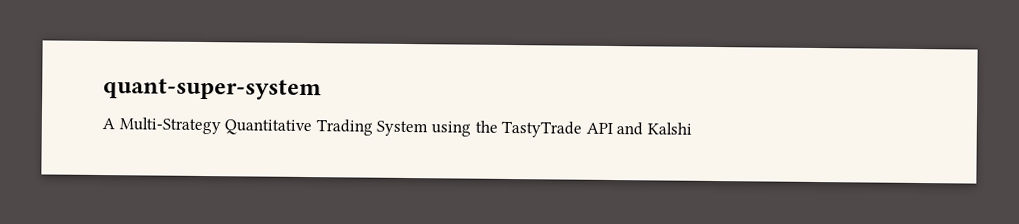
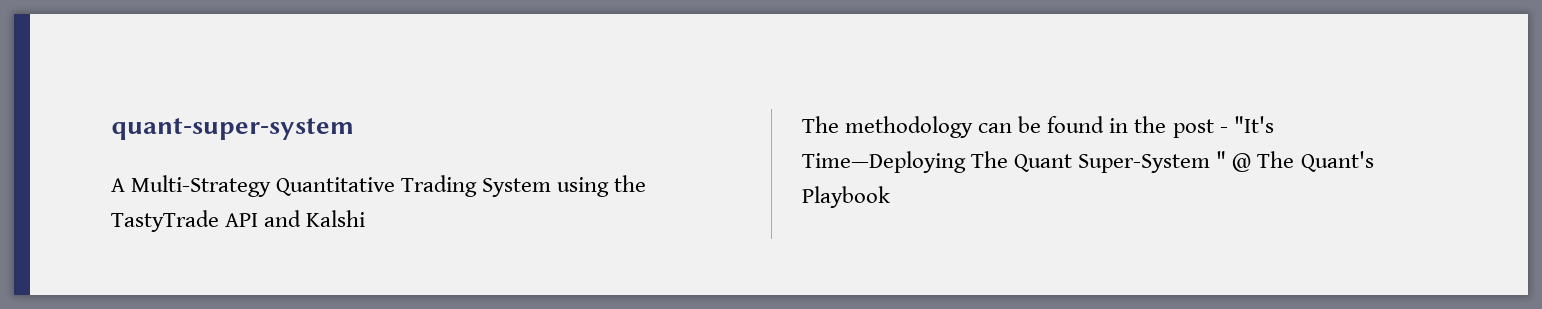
(692, 128) none -> [802,116,1274,138] [802,151,1374,173] [802,186,890,208] // The methodology can be found in the post - "It's Time—Deploying The Quant Super-System " @ The Quant's Playbook

